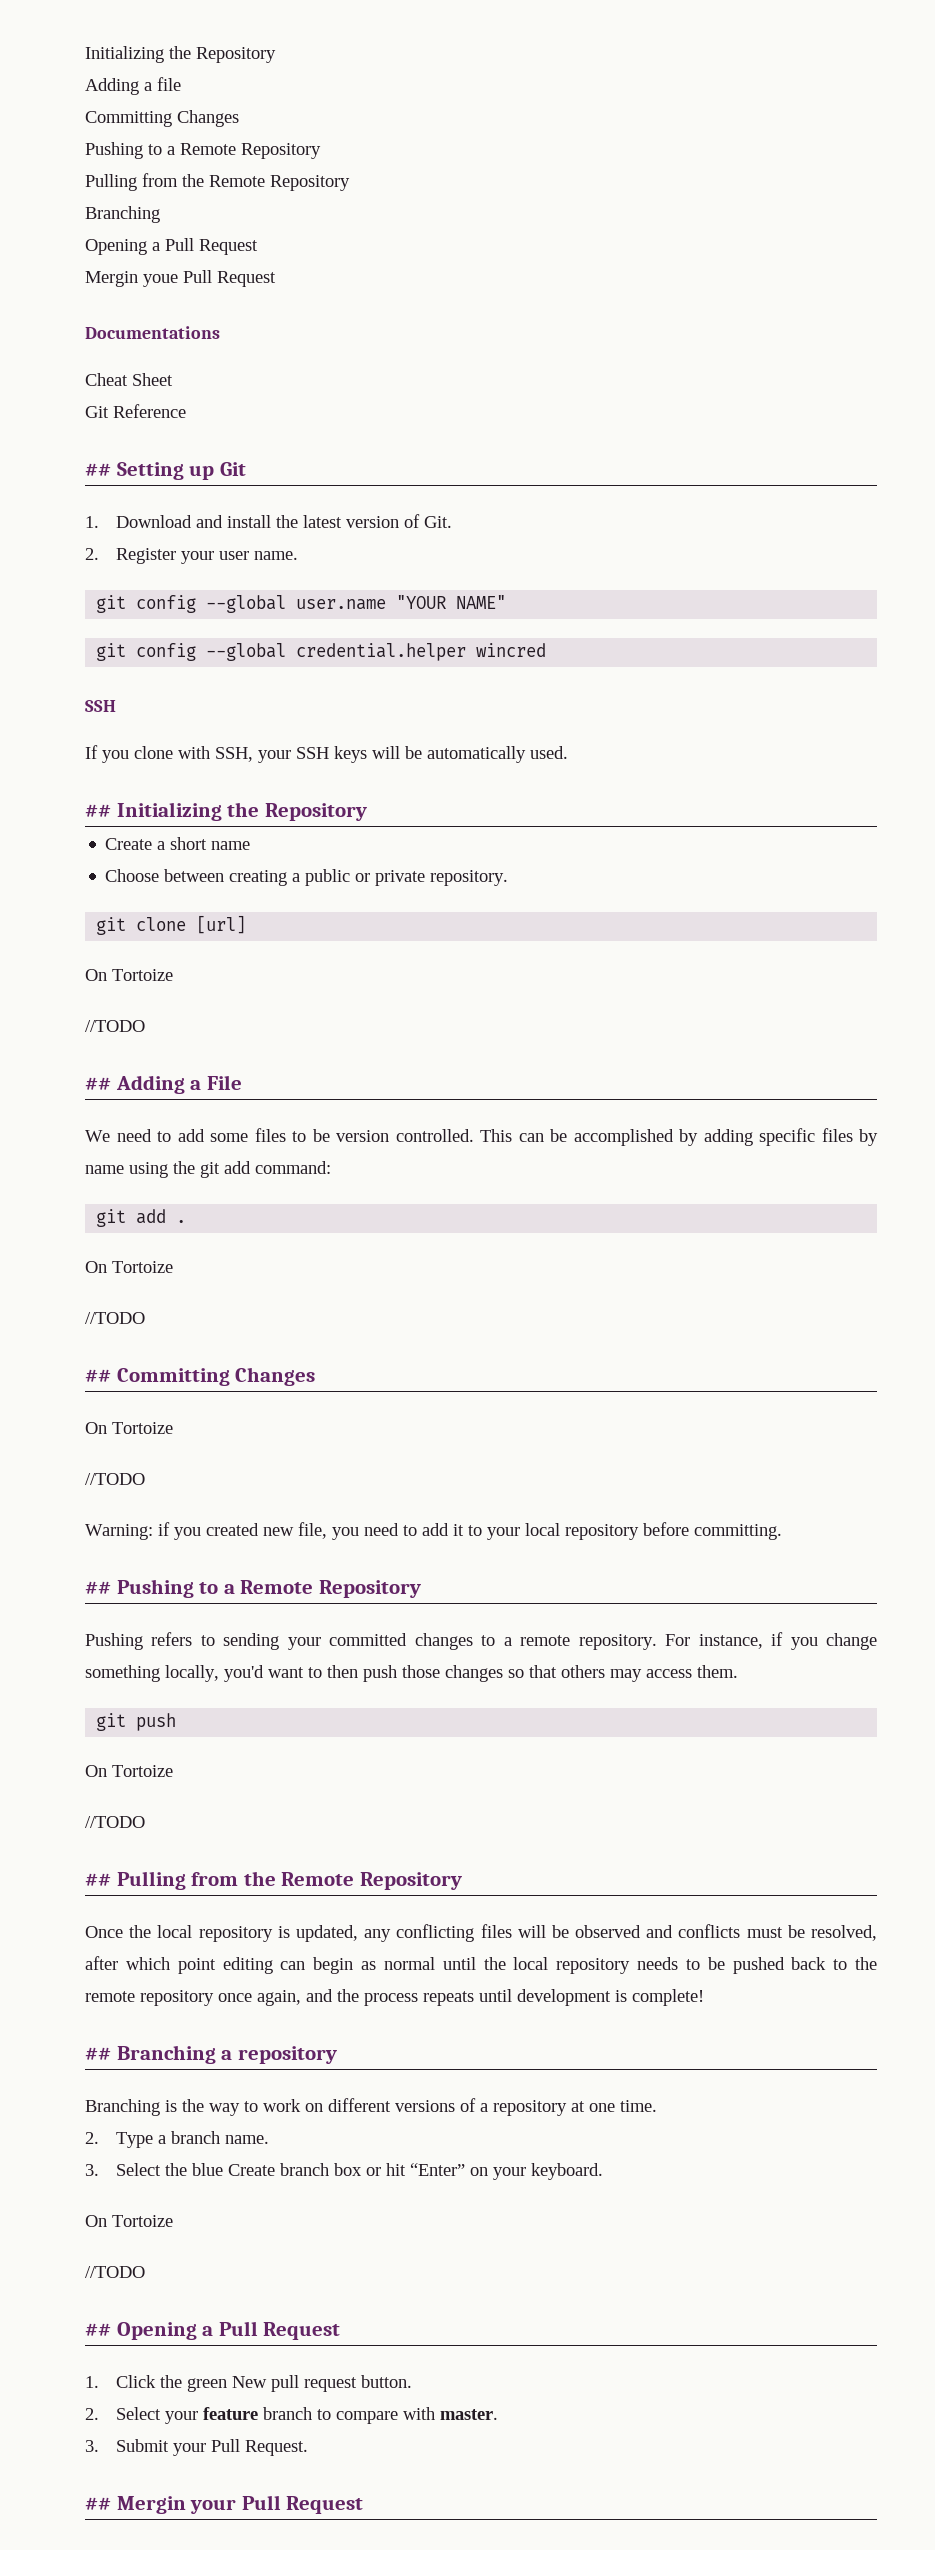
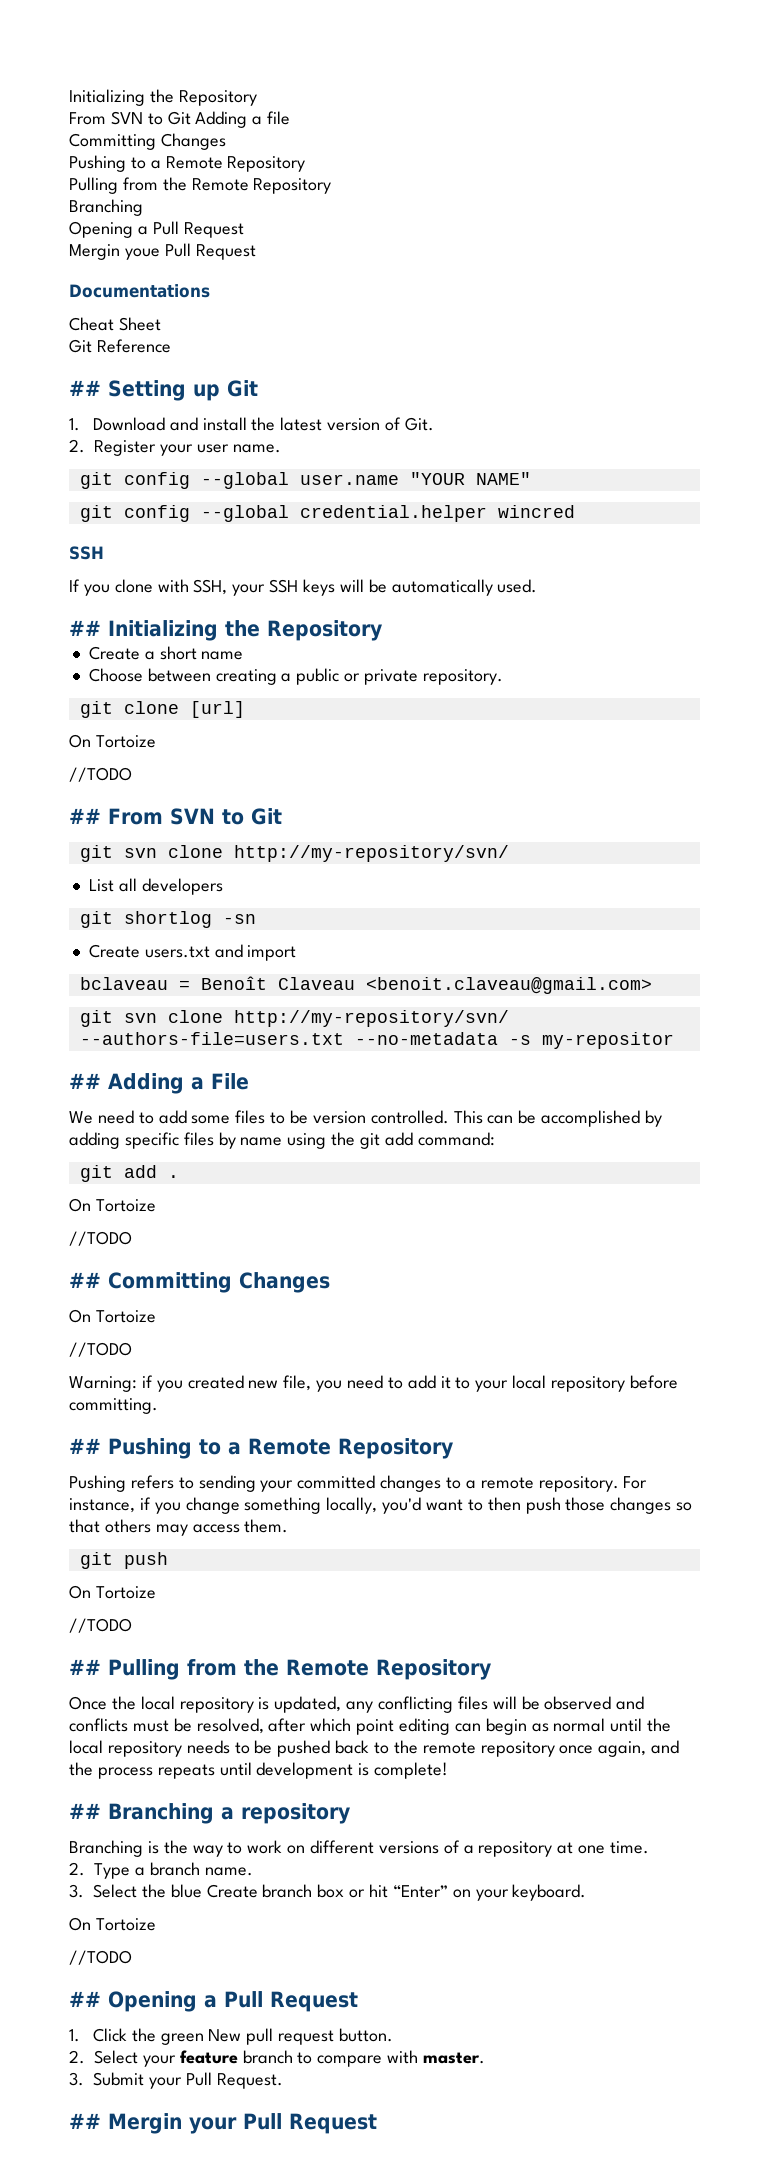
[85,46,276,63] Initializing the Repository // -> [69,89,257,106] [69,111,191,125] Initializing the Repository // From SVN to Git
(145, 1026) none -> [69,808,282,825] [79,845,509,862] [88,878,223,895] [79,911,256,928] [88,944,297,961] [79,976,652,994] [79,1010,509,1027] [79,1032,674,1049] // ## From SVN to Git // git svn clone http://my-repository/svn/ // List all developers // git shortlog -sn // Create users.txt and import // bclaveau = Benoît Claveau <benoit.claveau@gmail.com> // git svn clone http://my-repository/svn/ --authors-file=users.txt --no-metadata -s my-repositor

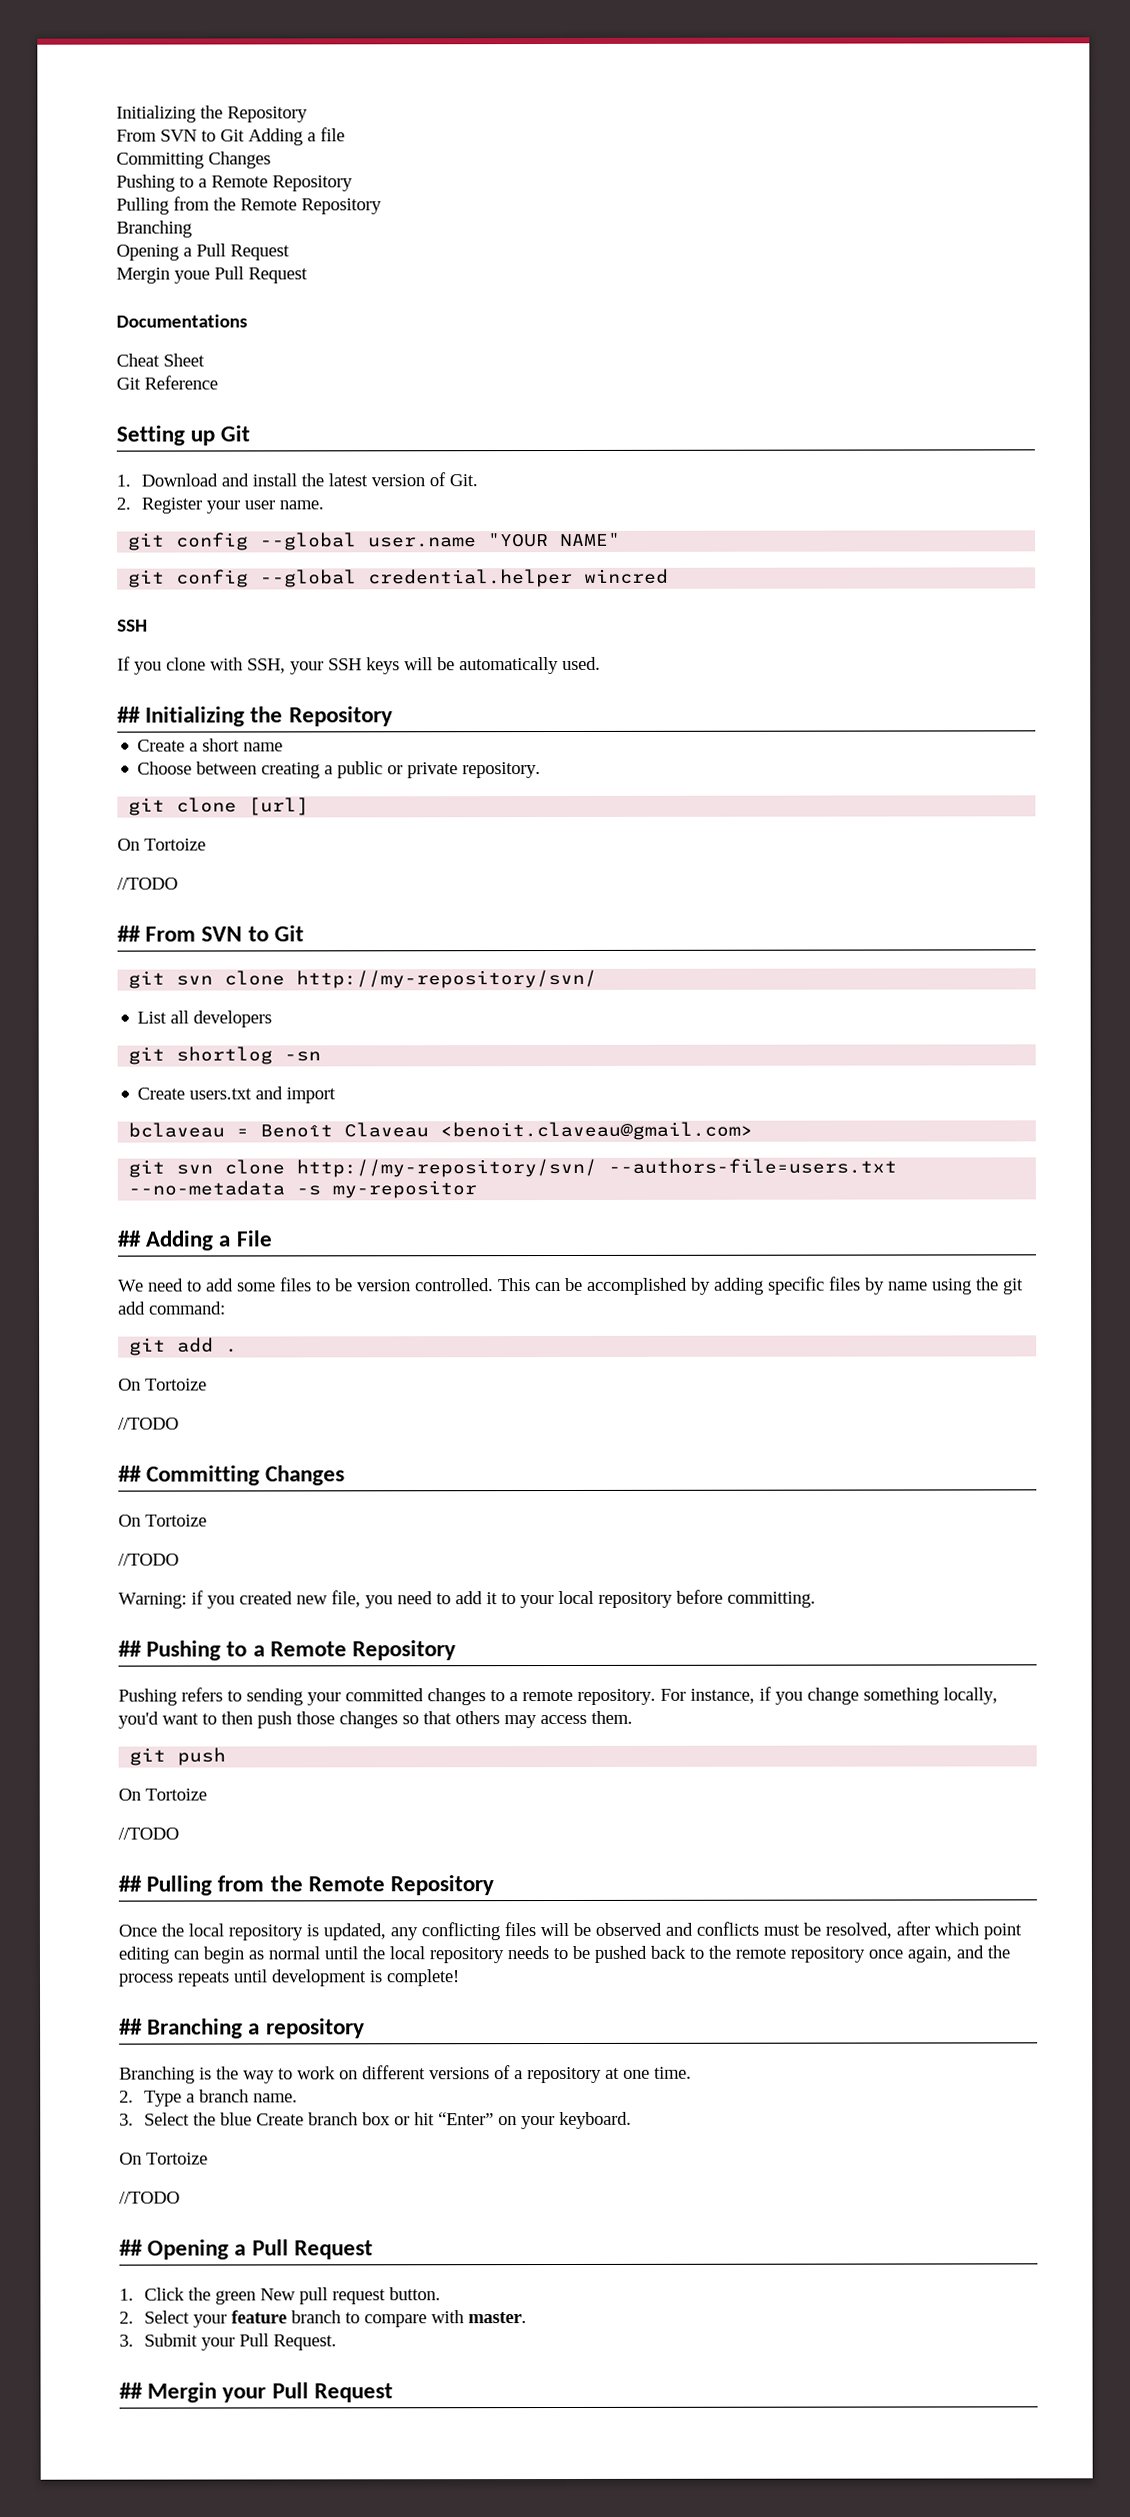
[69,380,101,396] ## -> (218, 382) none

